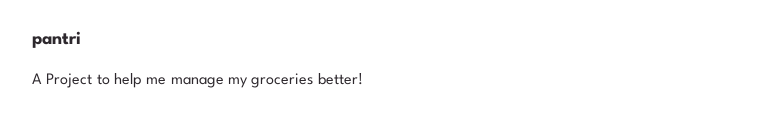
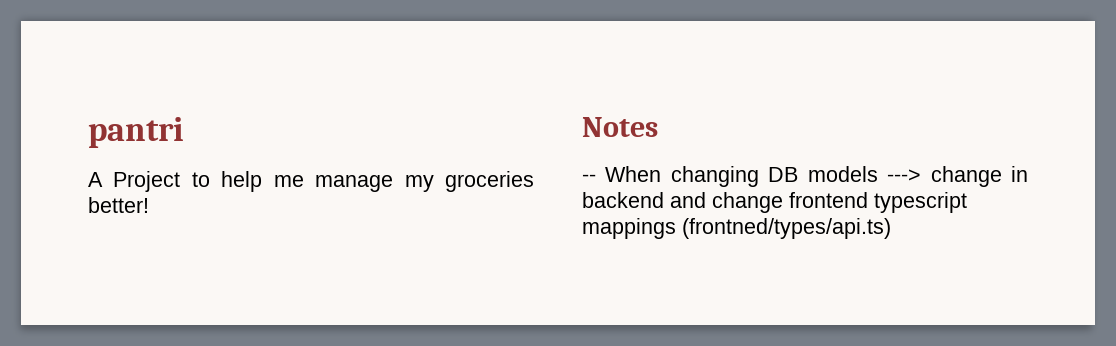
(363, 79) none -> [582,117,658,137] [582,166,1028,187] [582,192,967,213] [582,218,891,239] // Notes // -- When changing DB models ---> change in backend and change frontend typescript mappings (frontned/types/api.ts)

